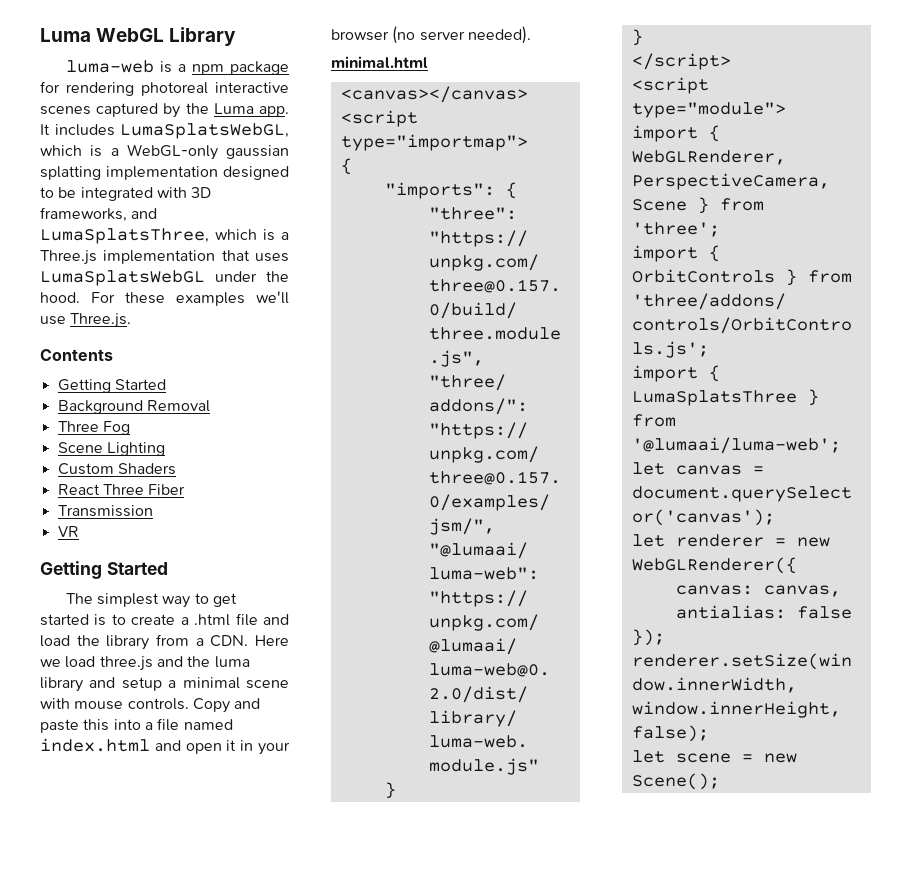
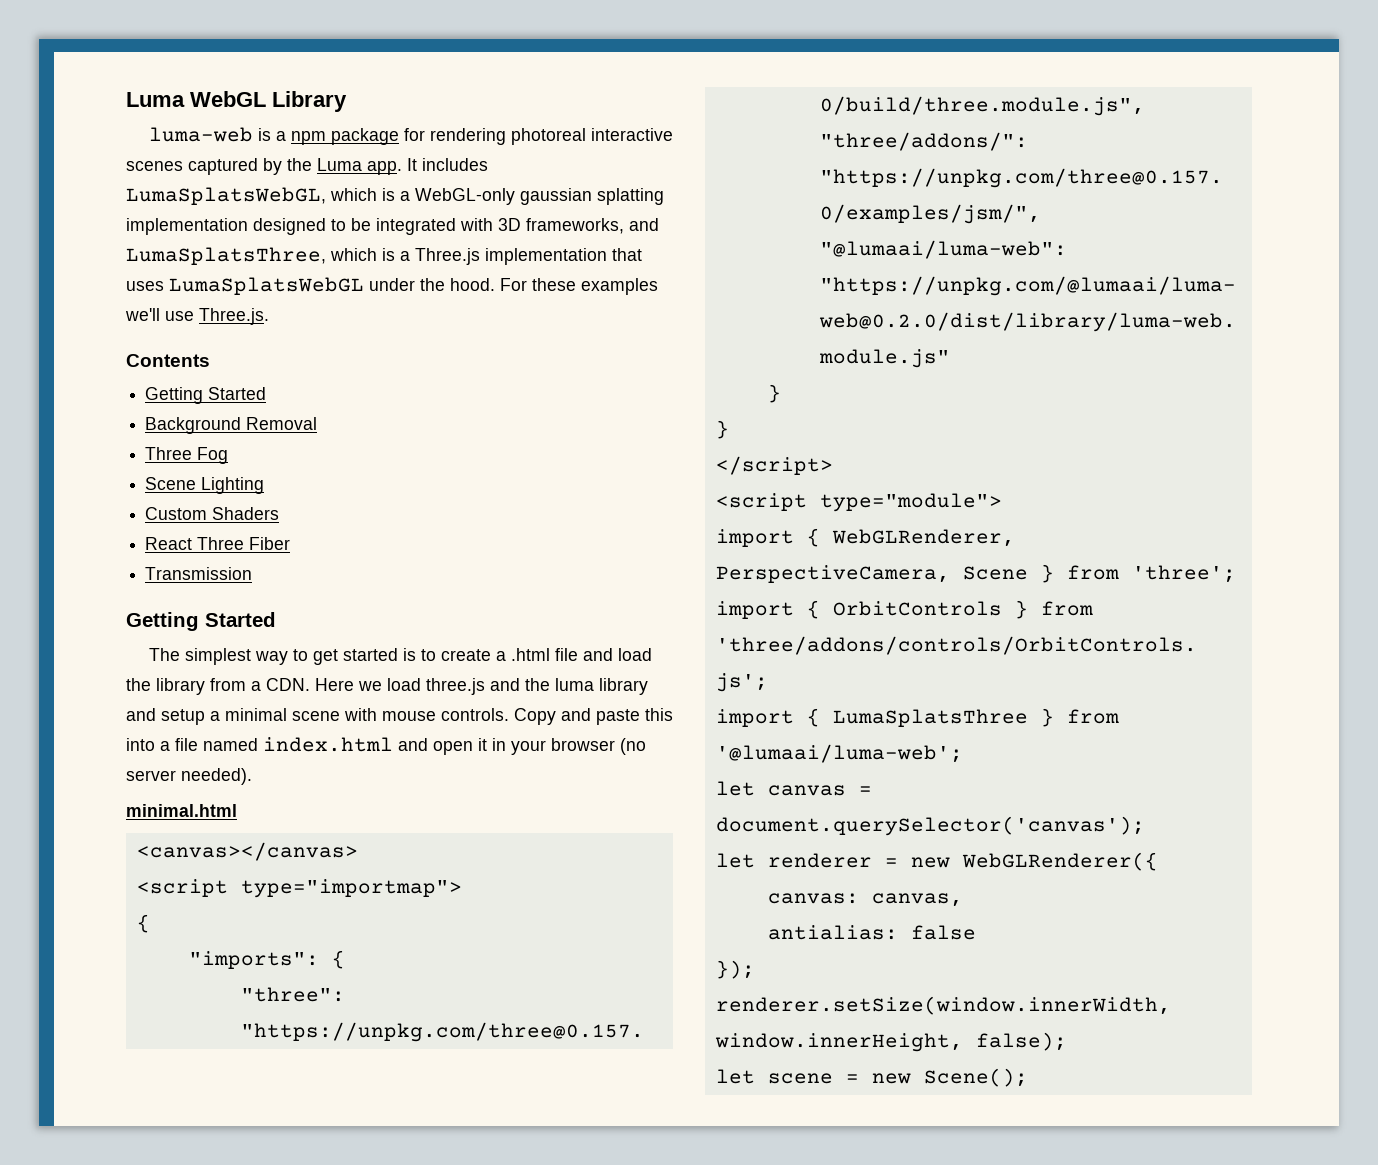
[57,526,79,537] // VR -> (253, 573) none

